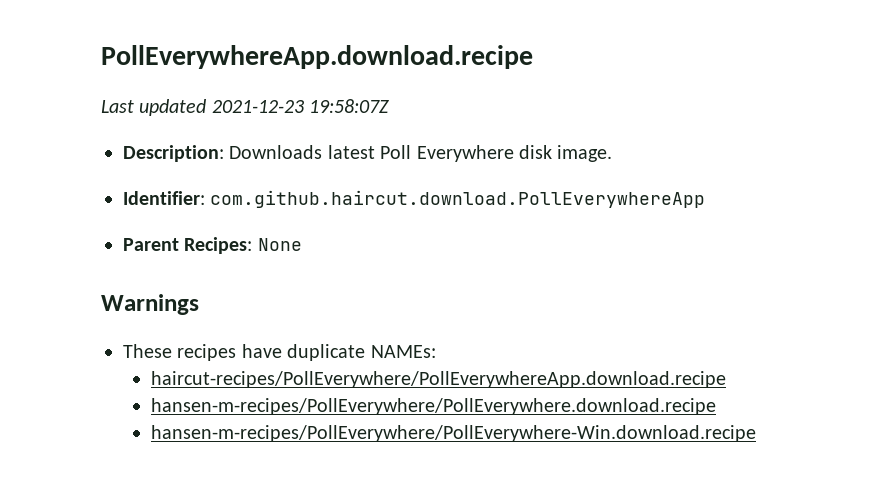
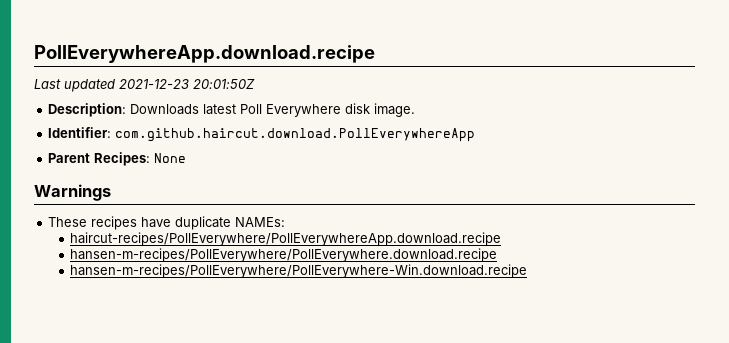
[309,99,390,113] 19:58:07Z -> [193,79,255,89] 20:01:50Z

